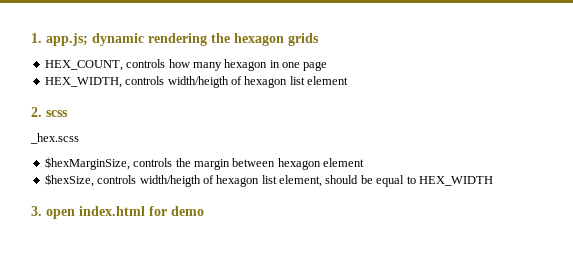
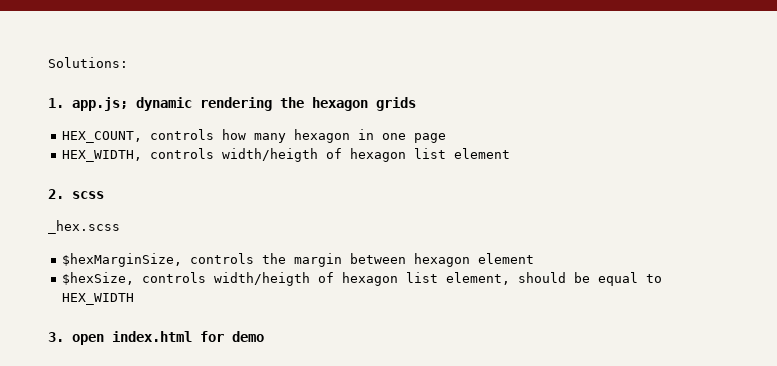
(31, 38) none -> [48,57,128,68] Solutions: //

